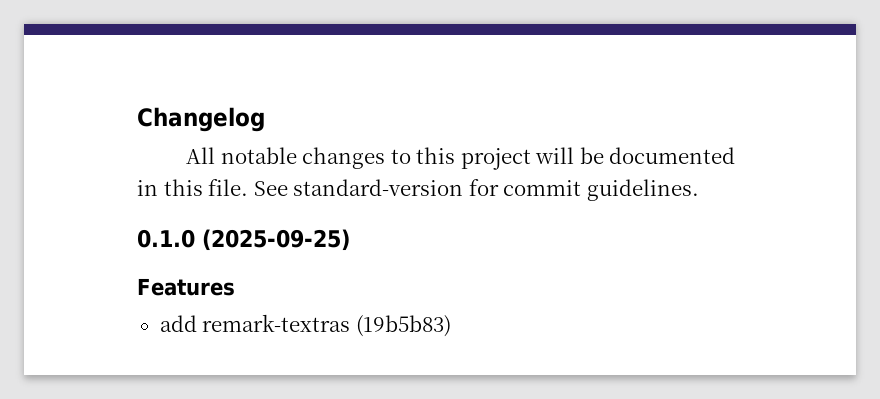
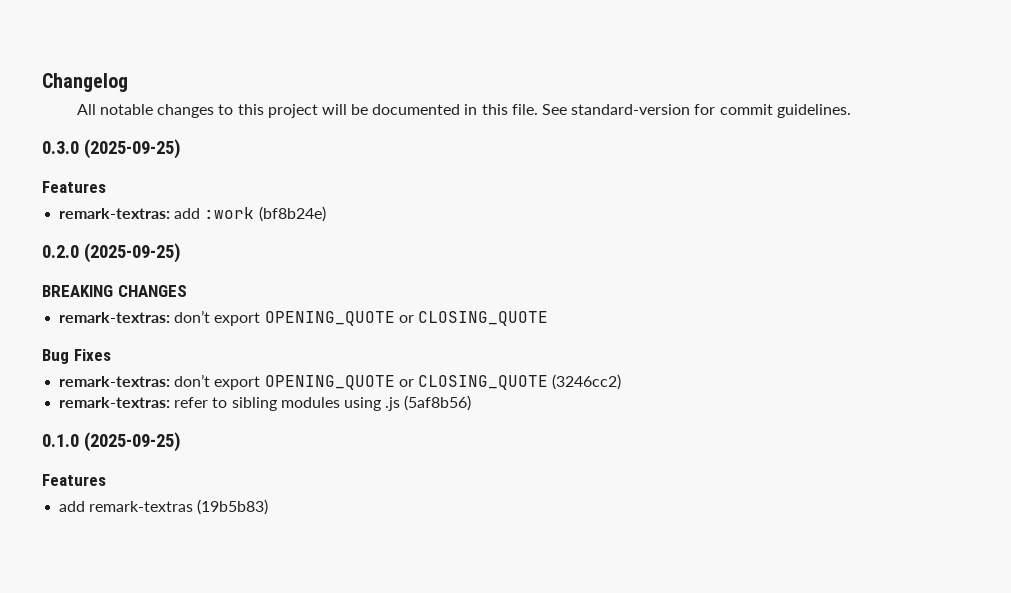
(699, 190) none -> [42,139,181,159] [42,181,106,193] [59,206,326,222] [42,243,181,263] [42,285,187,297] [59,310,548,326] [42,349,111,364] [59,374,622,390] [59,395,472,411] // 0.3.0 (2025-09-25) // Features // remark-textras: add :work (bf8b24e) // 0.2.0 (2025-09-25) // BREAKING CHANGES // remark-textras: don’t export OPENING_QUOTE or CLOSING_QUOTE // Bug Fixes // remark-textras: don’t export OPENING_QUOTE or CLOSING_QUOTE (3246cc2) // remark-textras: refer to sibling modules using .js (5af8b56)

